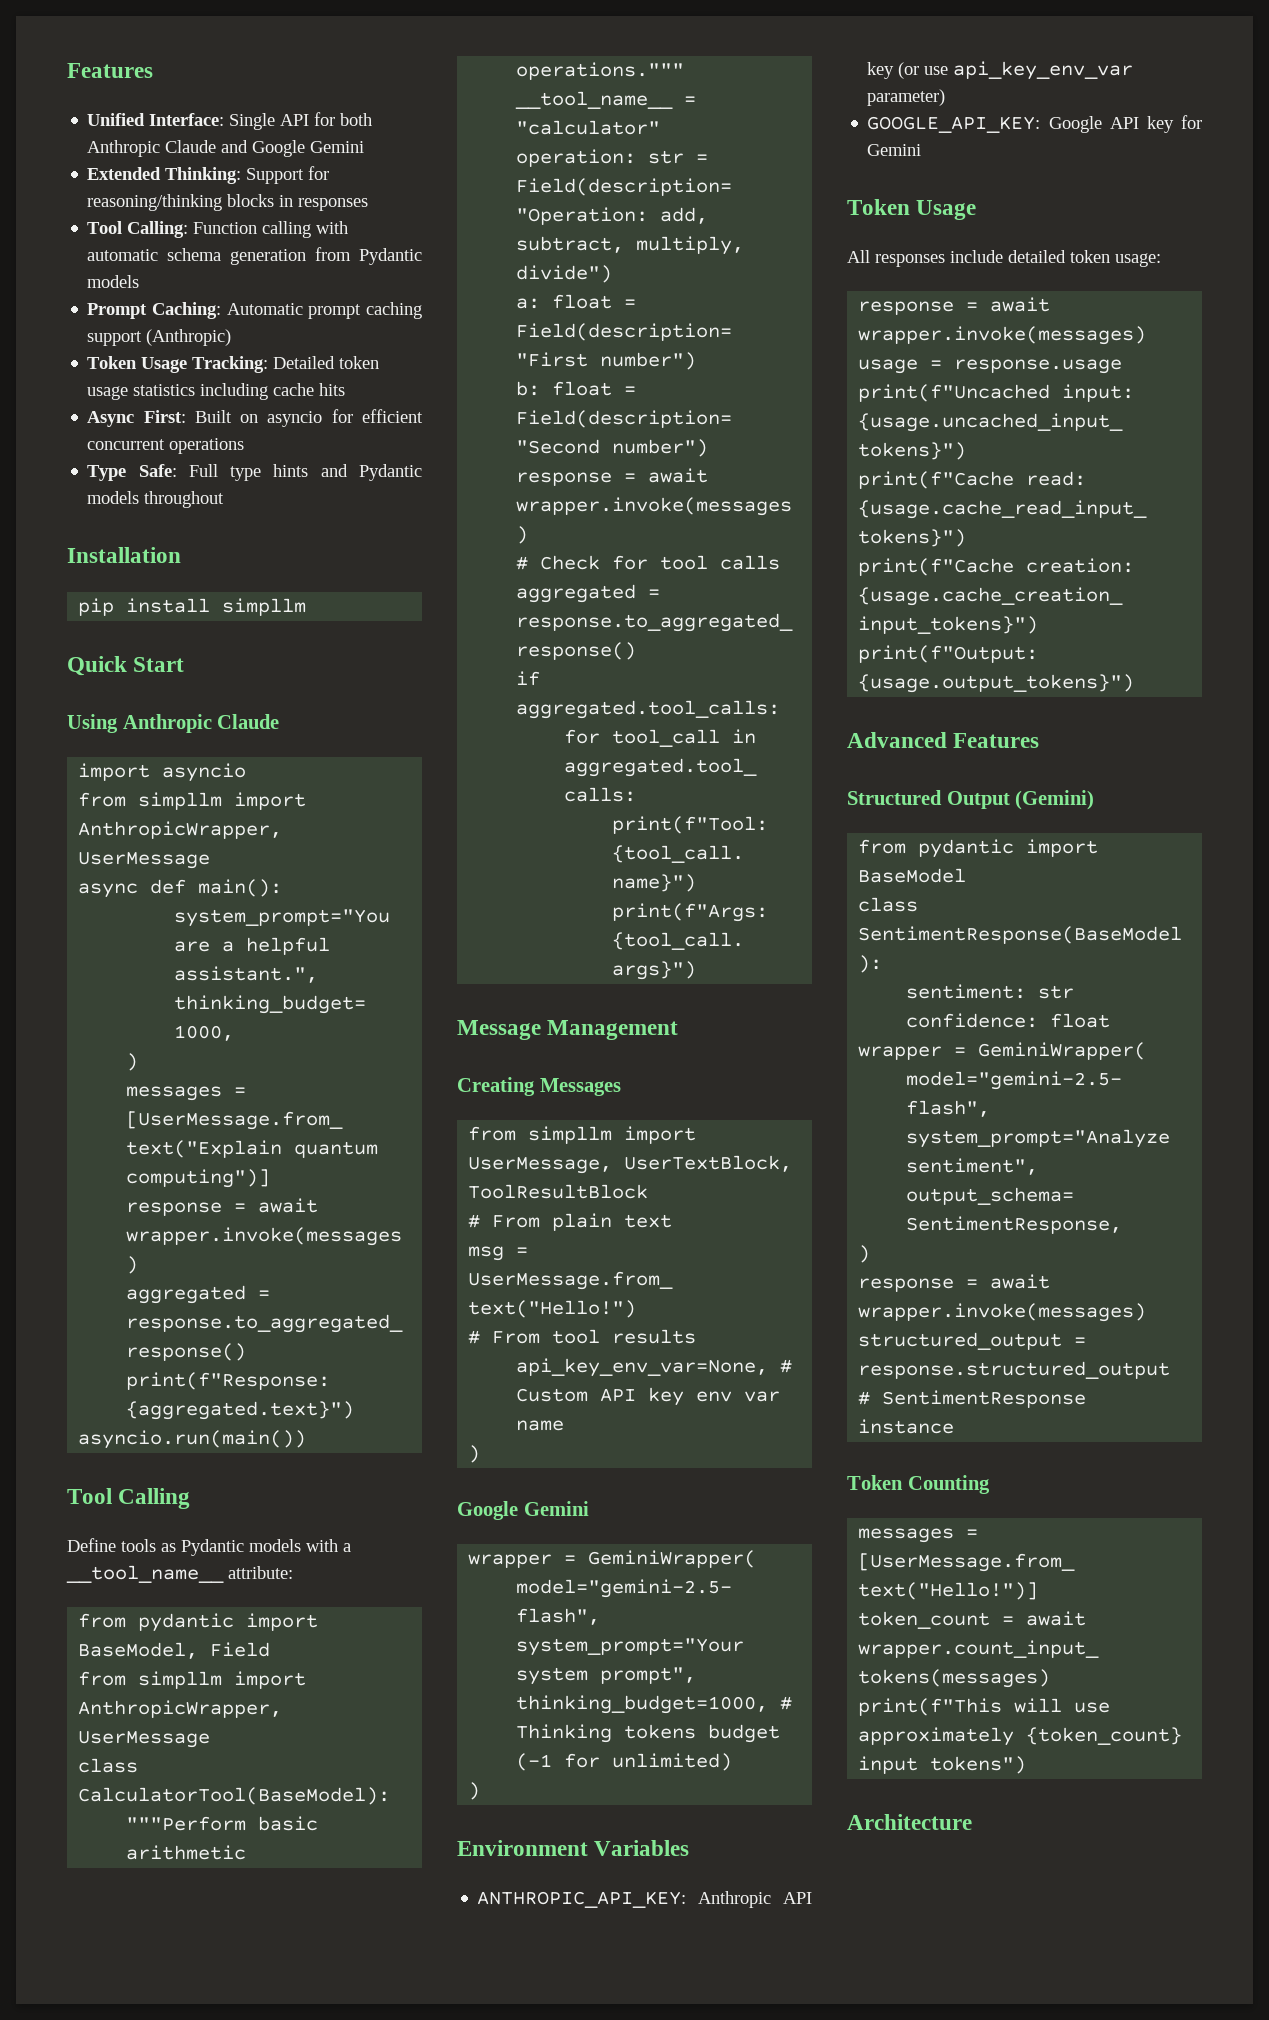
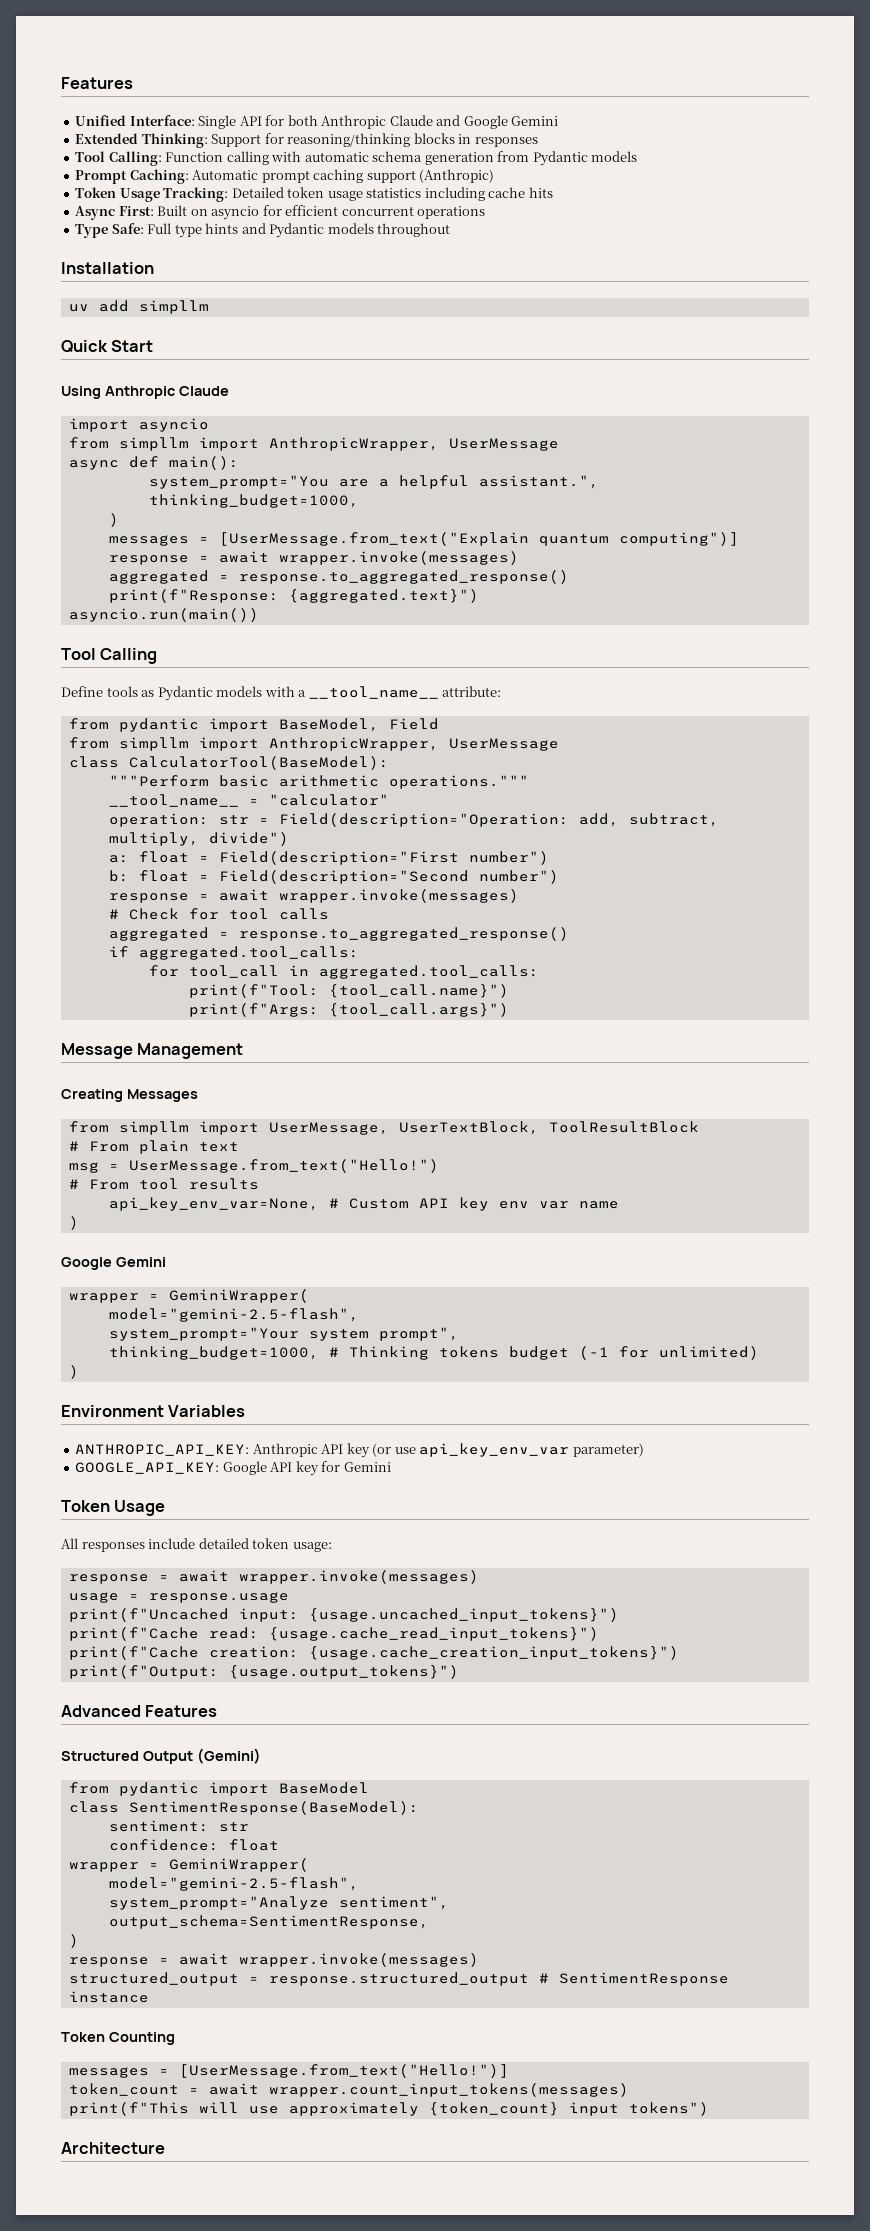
[78,598,211,616] pip install -> [68,300,129,312] uv add

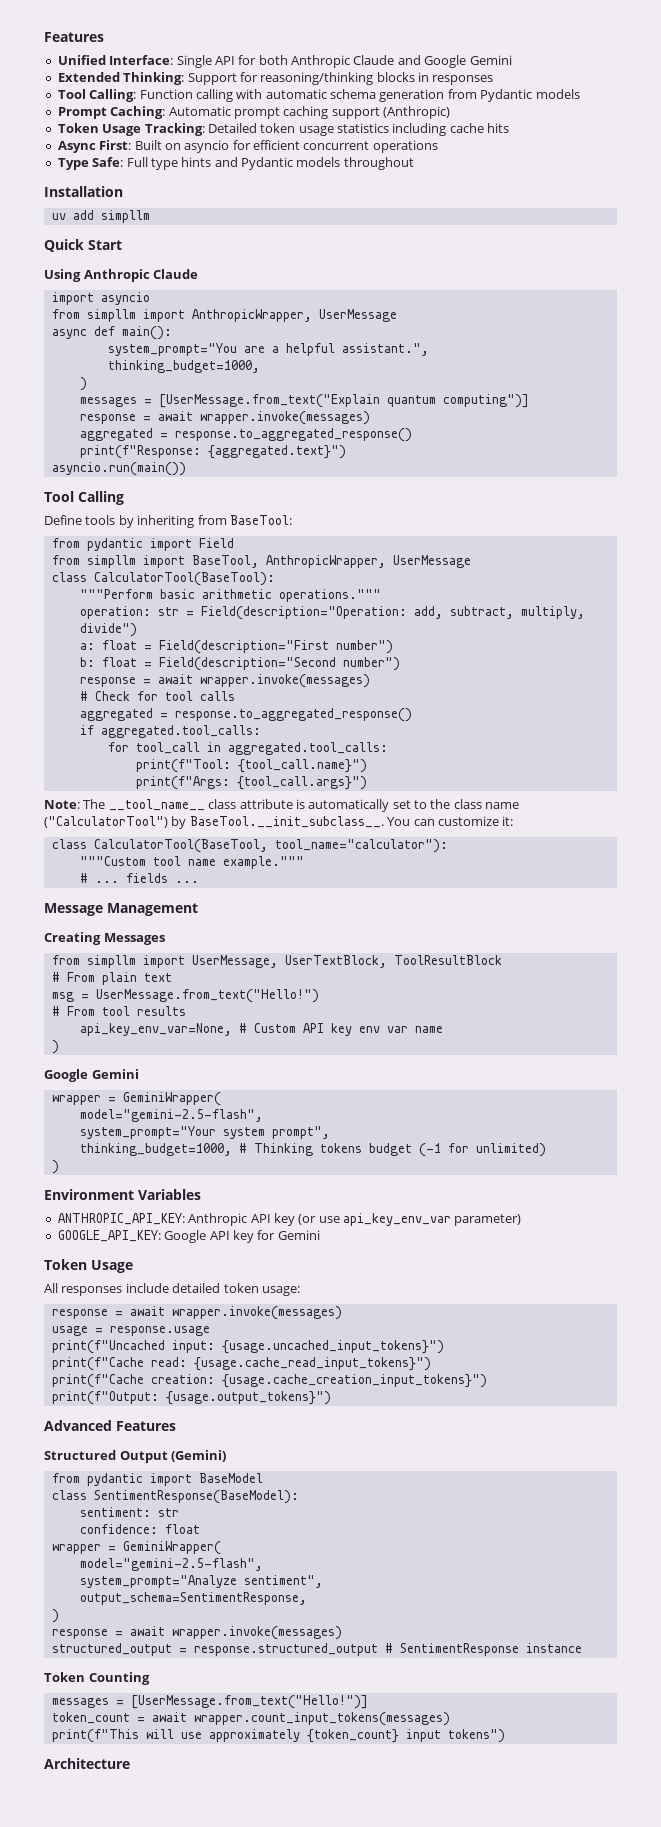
[141,686,502,701] [68,718,379,732] as Pydantic models with a __tool_name__ attribute: // from pydantic import BaseModel, -> [118,515,292,528] [51,538,192,551] by inheriting from BaseTool: // from pydantic import
(259, 744) none -> [191,555,259,568] BaseTool,
[128,756,389,770] CalculatorTool(BaseModel): -> [93,572,275,586] CalculatorTool(BaseTool):
[108,794,389,807] // __tool_name__ = "calculator" -> (381, 595) none
(509, 1010) none -> [44,799,520,812] [44,816,514,829] [51,839,448,853] [79,856,304,869] [79,873,199,883] // Note: The __tool_name__ class attribute is automatically set to the class name ("CalculatorTool") by BaseTool.__init_subclass__. You can customize it: // class CalculatorTool(BaseTool, tool_name="calculator"): // """Custom tool name example.""" // # ... fields ...

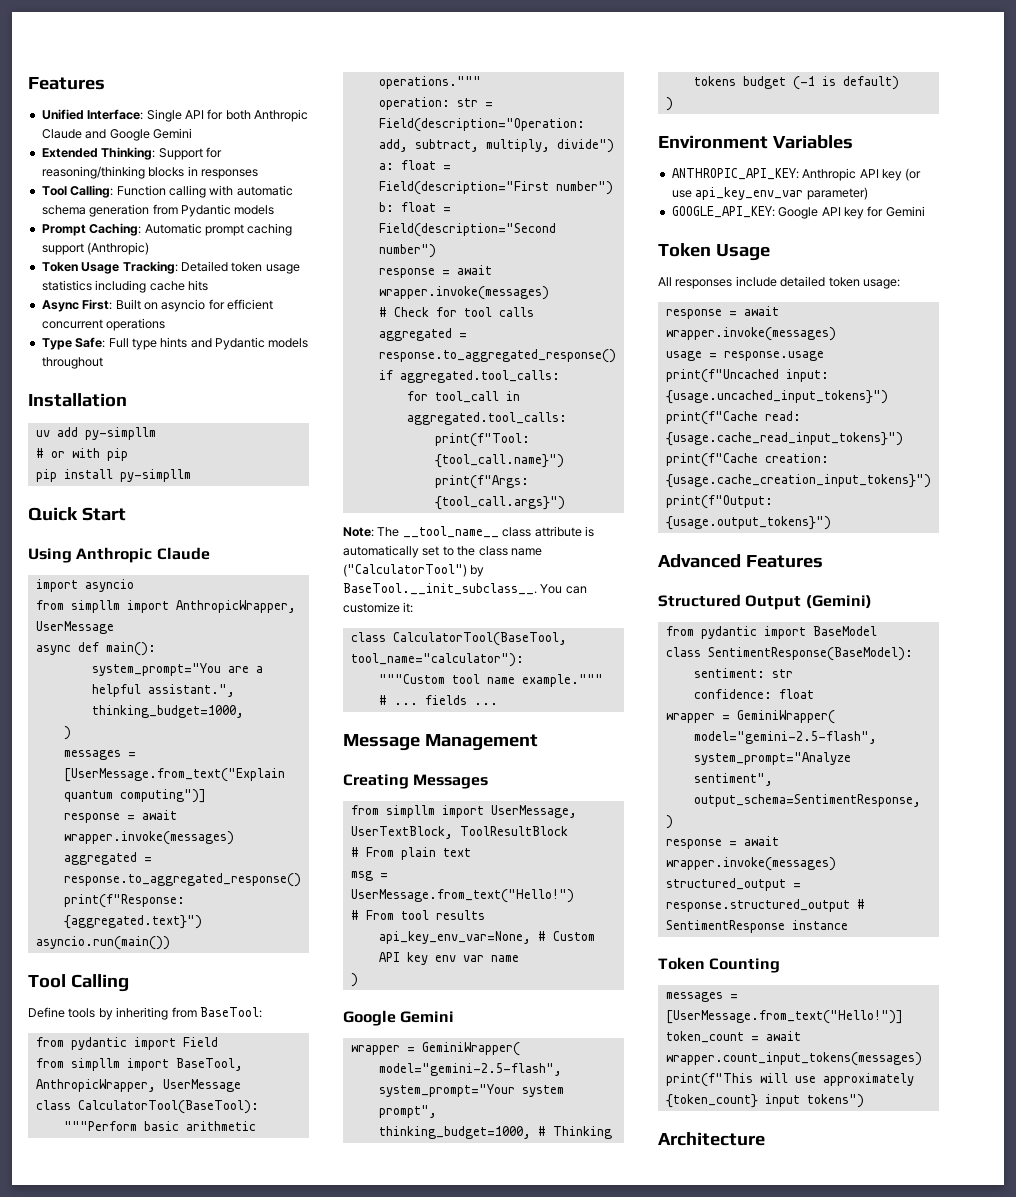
[100,210,150,223] simpllm -> [84,427,156,440] [35,448,128,461] [35,469,191,482] py-simpllm // # or with pip // pip install py-simpllm
[447,1143,546,1157] for unlimited) -> [821,76,899,90] is default)

